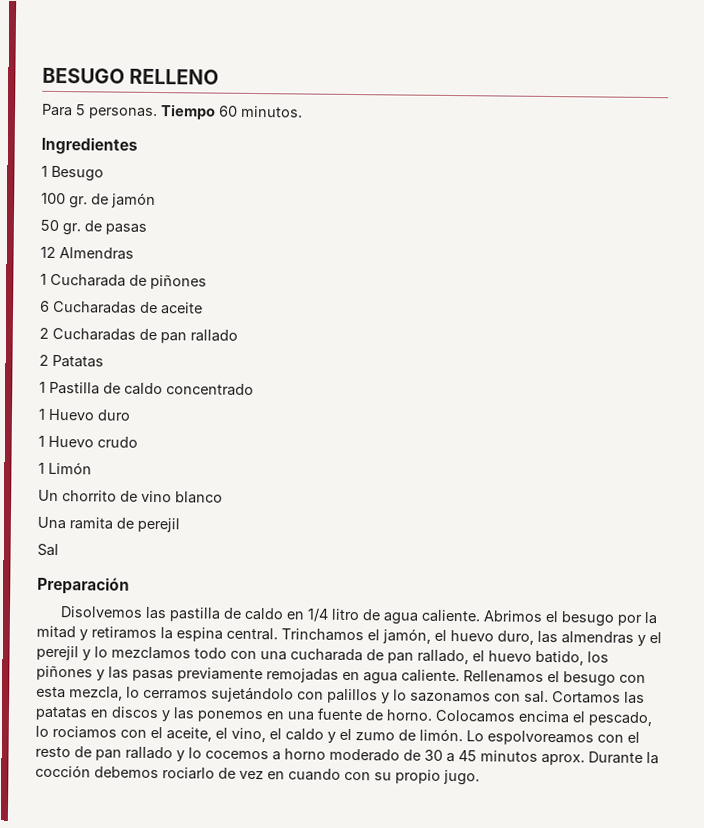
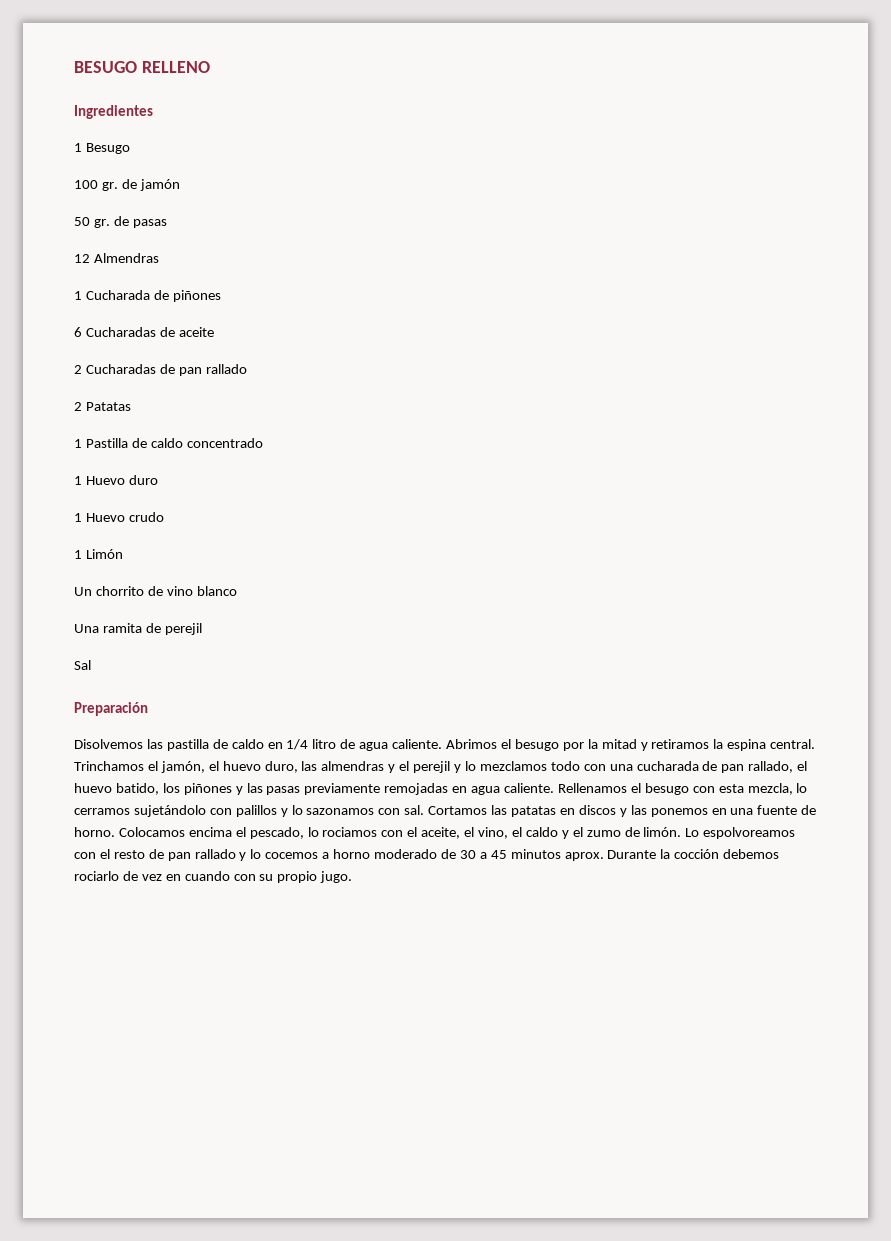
[42,103,303,120] // Para 5 personas. Tiempo 60 minutos. -> (210, 67) none

